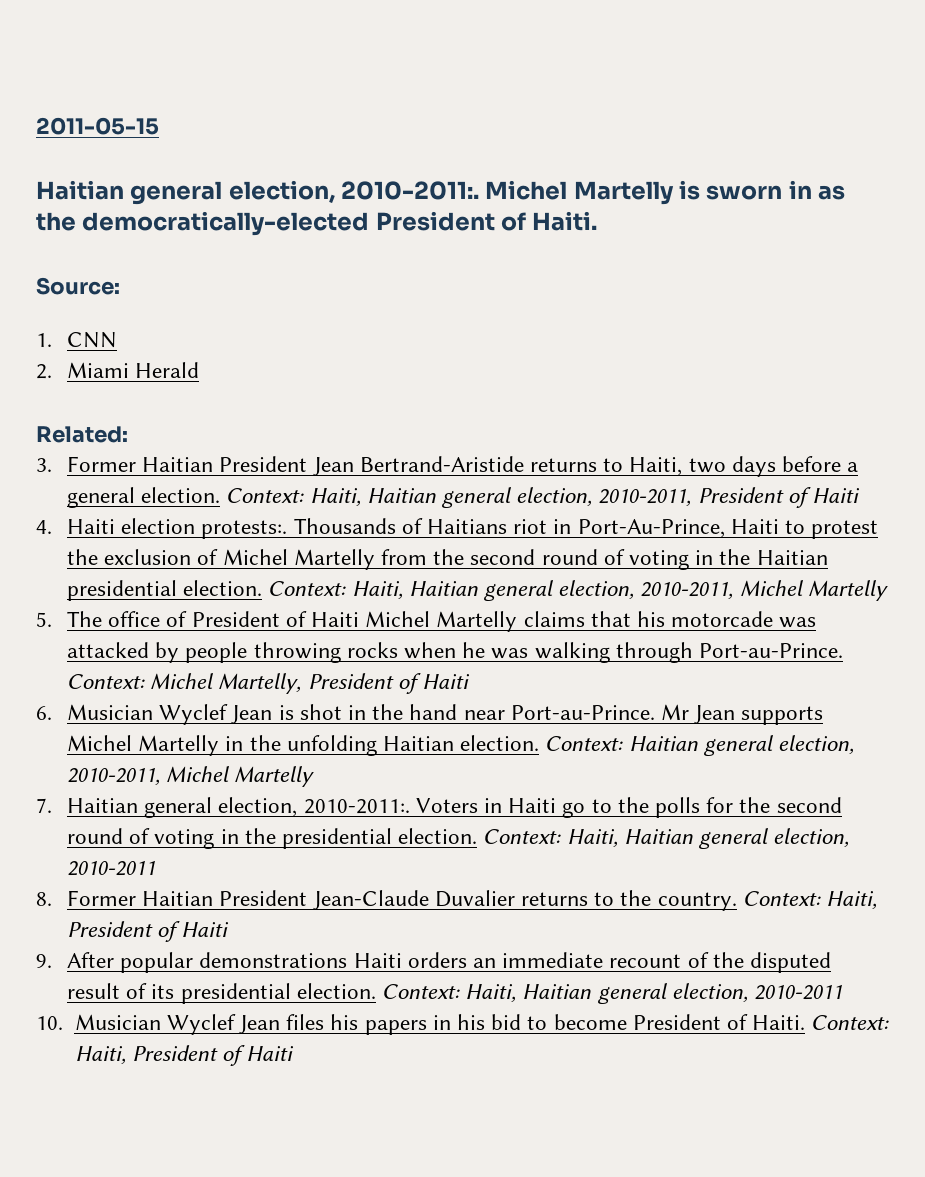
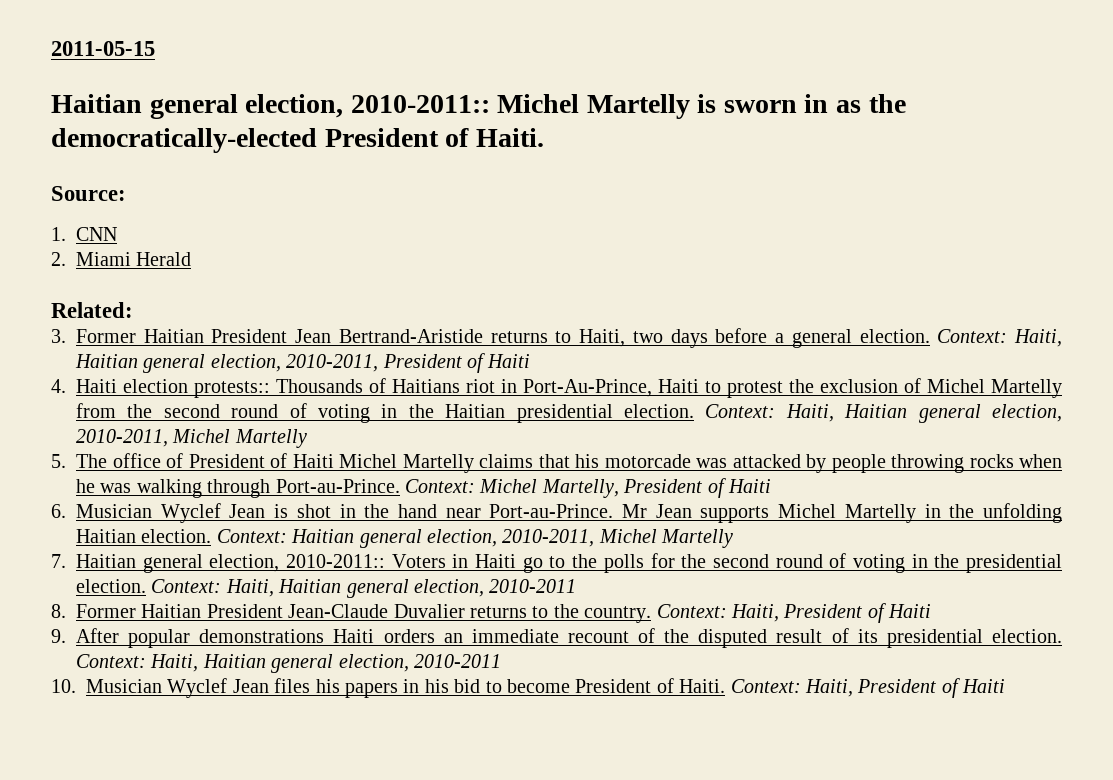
[341,181,480,200] 2010-2011:. -> [350,95,490,113] 2010-2011::
[201,520,288,539] protests:. -> [194,381,270,398] protests::
[303,799,410,814] 2010-2011:. -> [286,554,386,568] 2010-2011::

